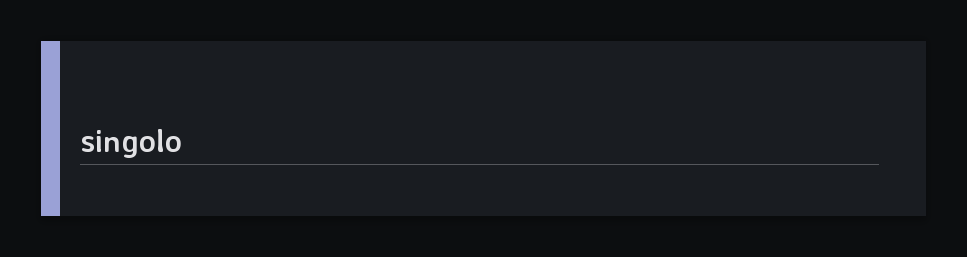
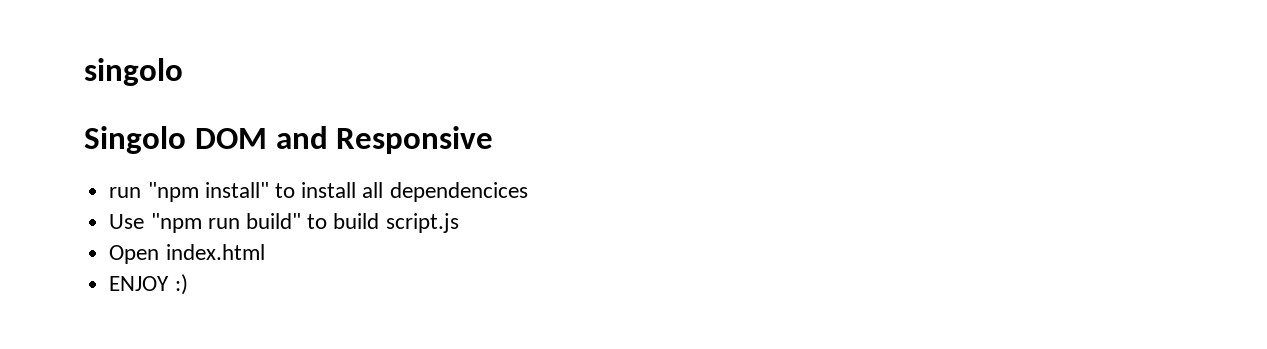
(182, 143) none -> [84,126,494,154] [109,182,528,202] [109,213,459,233] [109,244,265,264] [109,274,188,295] // Singolo DOM and Responsive // run "npm install" to install all dependencices // Use "npm run build" to build script.js // Open index.html // ENJOY :)

